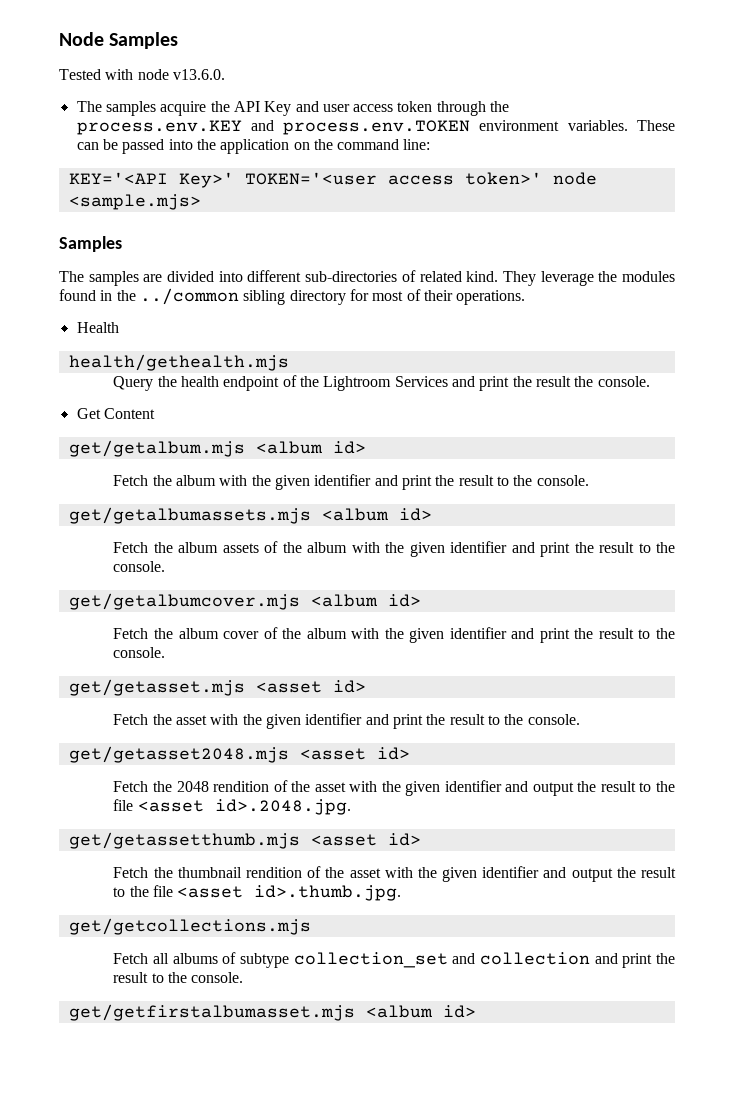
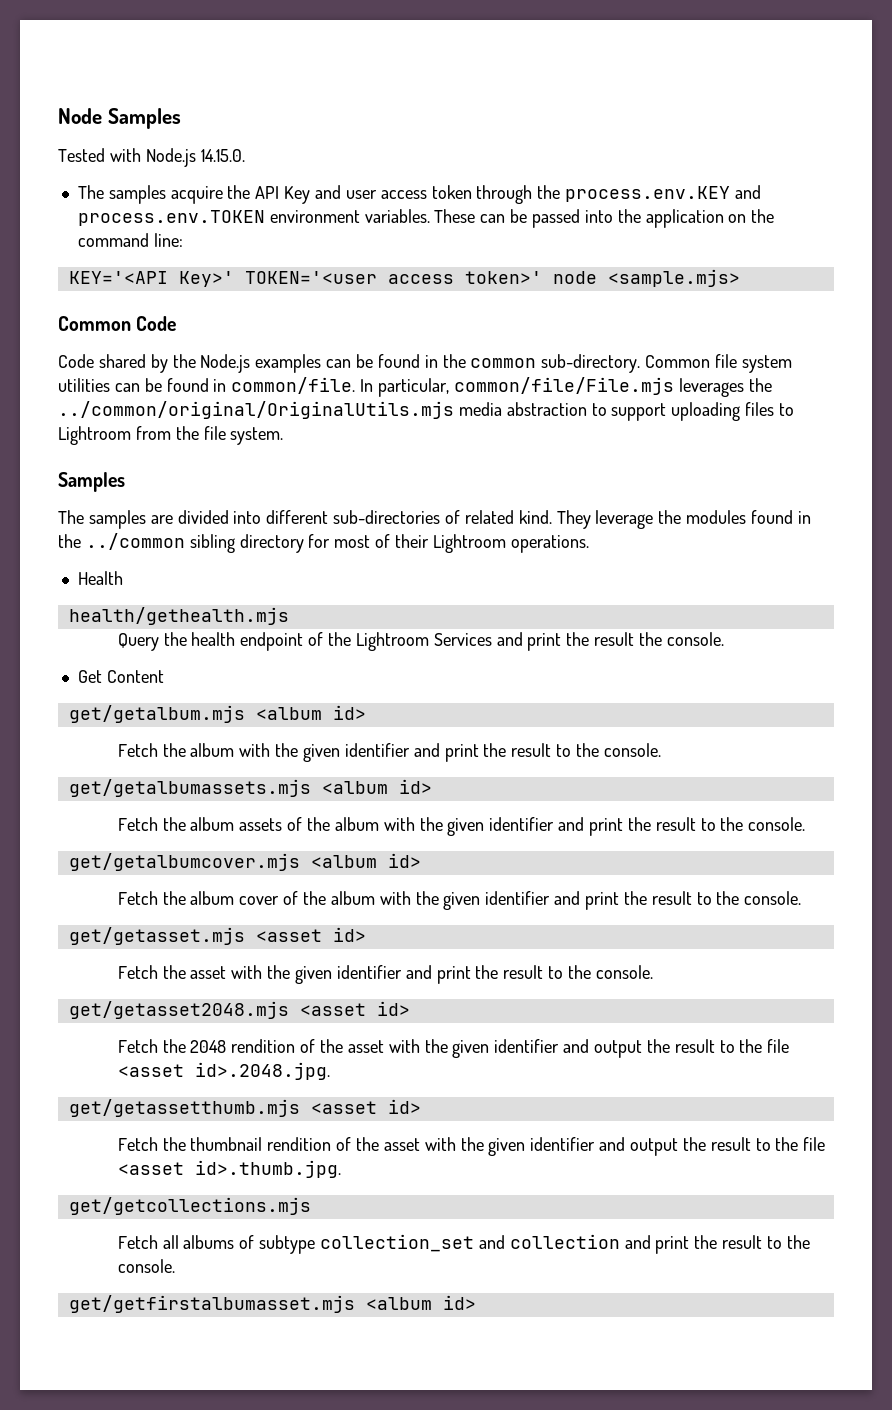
[137,69,225,80] node v13.6.0. -> [145,148,245,167] Node.js 14.15.0.
(201, 202) none -> [58,316,177,331] [58,354,792,373] [58,377,772,397] [58,401,795,421] [58,426,284,445] // Common Code // Code shared by the Node.js examples can be found in the common sub-directory. Common file system utilities can be found in common/file. In particular, common/file/File.mjs leverages the ../common/original/OriginalUtils.mjs media abstraction to support uploading files to Lightroom from the file system.
(453, 295) none -> [432,534,506,553] Lightroom

